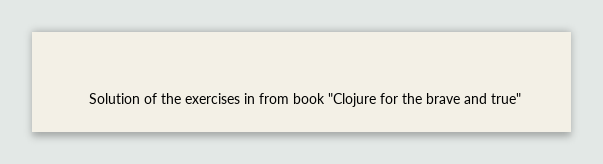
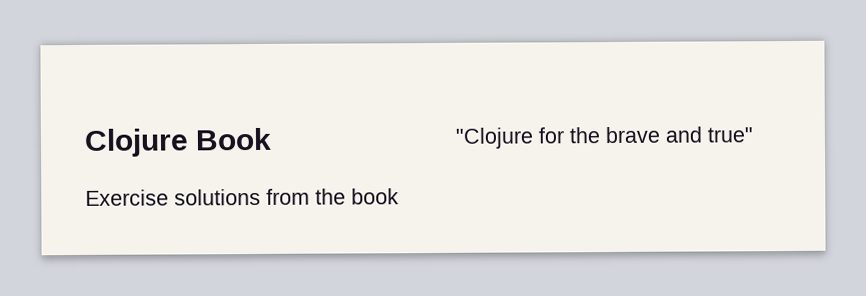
[89,93,289,104] Solution of the exercises in from -> [84,127,273,157] [85,188,346,206] Clojure Book // Exercise solutions from the

